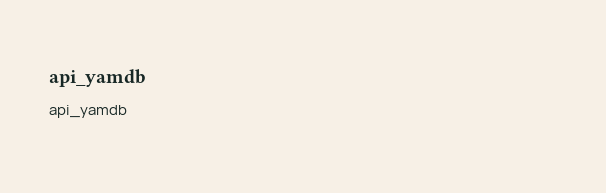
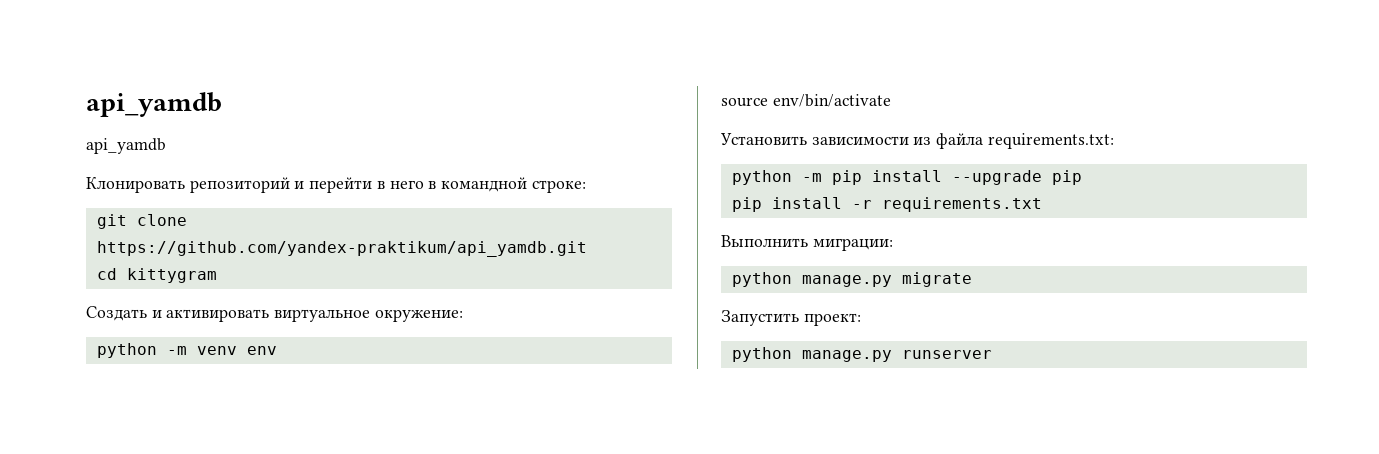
(127, 111) none -> [86,177,586,193] [96,214,187,229] [96,241,587,257] [96,268,217,283] [86,306,463,322] [96,343,277,358] [721,94,891,107] [720,133,1114,149] [731,170,1082,185] [731,197,1042,212] [721,235,893,251] [731,272,972,287] [721,310,861,326] [731,347,992,362] // Клонировать репозиторий и перейти в него в командной строке: // git clone https://github.com/yandex-praktikum/api_yamdb.git // cd kittygram // Cоздать и активировать виртуальное окружение: // python -m venv env // source env/bin/activate // Установить зависимости из файла requirements.txt: // python -m pip install --upgrade pip // pip install -r requirements.txt // Выполнить миграции: // python manage.py migrate // Запустить проект: // python manage.py runserver

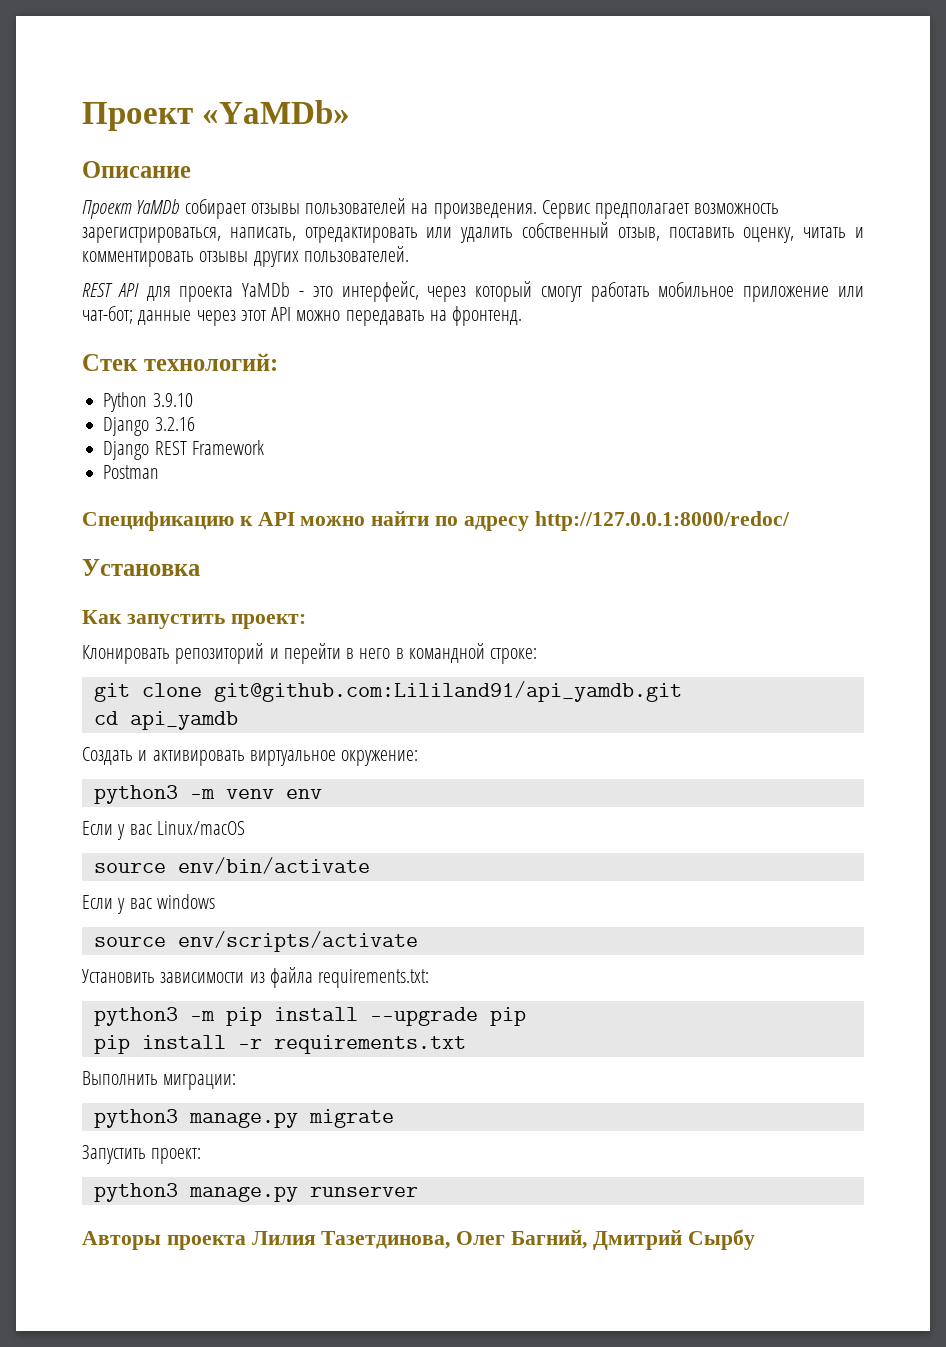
[86,92,222,117] [86,138,166,154] api_yamdb // api_yamdb -> [82,100,350,131] [82,161,191,178] [82,198,780,219] [82,222,864,243] [82,246,409,267] [82,281,864,302] [82,306,523,326] [82,353,278,371] [103,392,193,412] [103,417,195,436] [103,440,264,460] [103,465,160,479] [82,511,790,531] [82,559,200,576] [82,610,306,629] Проект «YaMDb» // Описание // Проект YaMDb собирает отзывы пользователей на произведения. Cервис предполагает возможность зарегистрироваться, написать, отредактировать или удалить собственный отзыв, поставить оценку, читать и комментировать отзывы других пользователей. // REST API для проекта YaMDb - это интерфейс, через который смогут работать мобильное приложение или чат-бот; данные через этот API можно передавать на фронтенд. // Стек технологий: // Python 3.9.10 // Django 3.2.16 // Django REST Framework // Postman // Cпецификацию к API можно найти по адресу http://127.0.0.1:8000/redoc/ // Установка // Как запустить проект:
[96,241,587,257] https://github.com/yandex-praktikum/api_yamdb.git -> [213,681,682,702] git@github.com:Lililand91/api_yamdb.git
[126,268,217,283] kittygram -> [129,711,238,730] api_yamdb
[96,343,157,358] python -> [93,785,178,804] python3
[721,94,891,107] source env/bin/activate -> [82,821,245,840] [93,857,370,874] [82,894,215,914] [93,931,418,952] Если у вас Linux/macOS // source env/bin/activate // Если у вас windows // source env/scripts/activate
[731,170,792,185] python -> [93,1007,178,1026] python3
[731,272,792,287] python -> [93,1109,178,1128] python3
[731,347,792,362] python -> [93,1183,178,1202] python3
(992, 354) none -> [82,1229,755,1250] // Авторы проекта Лилия Тазетдинова, Олег Багний, Дмитрий Сырбу

